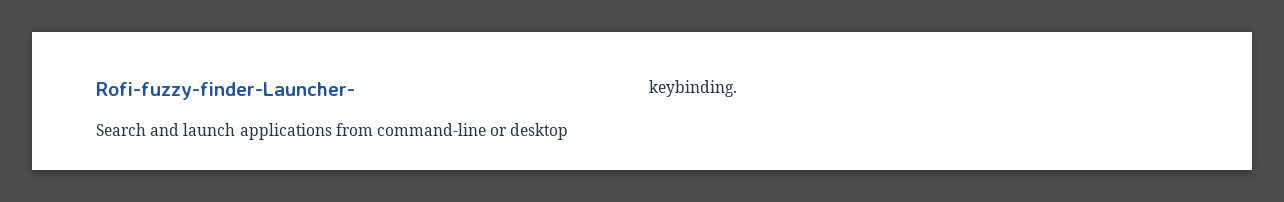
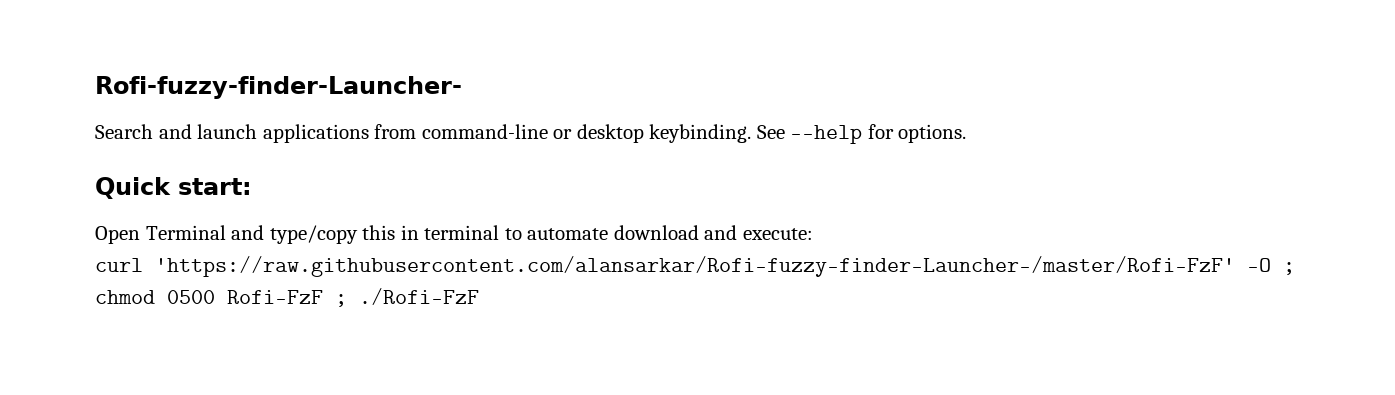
(737, 88) none -> [756,124,967,144] [95,177,252,199] [95,225,813,244] [95,256,1295,277] [95,288,479,307] See --help for options. // Quick start: // Open Terminal and type/copy this in terminal to automate download and execute: // curl 'https://raw.githubusercontent.com/alansarkar/Rofi-fuzzy-finder-Launcher-/master/Rofi-FzF' -O ; chmod 0500 Rofi-FzF ; ./Rofi-FzF

